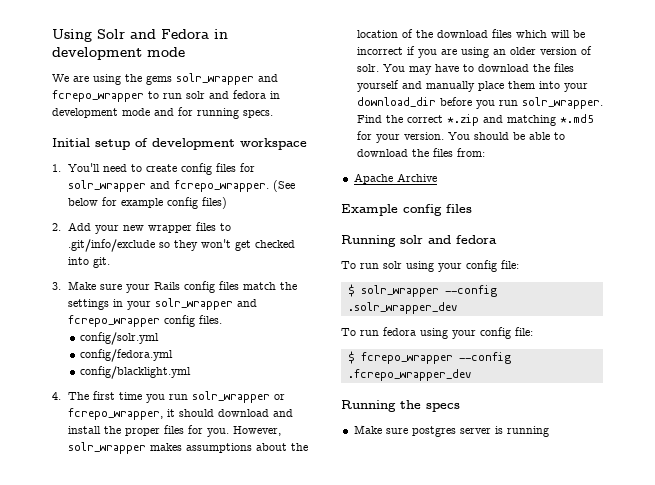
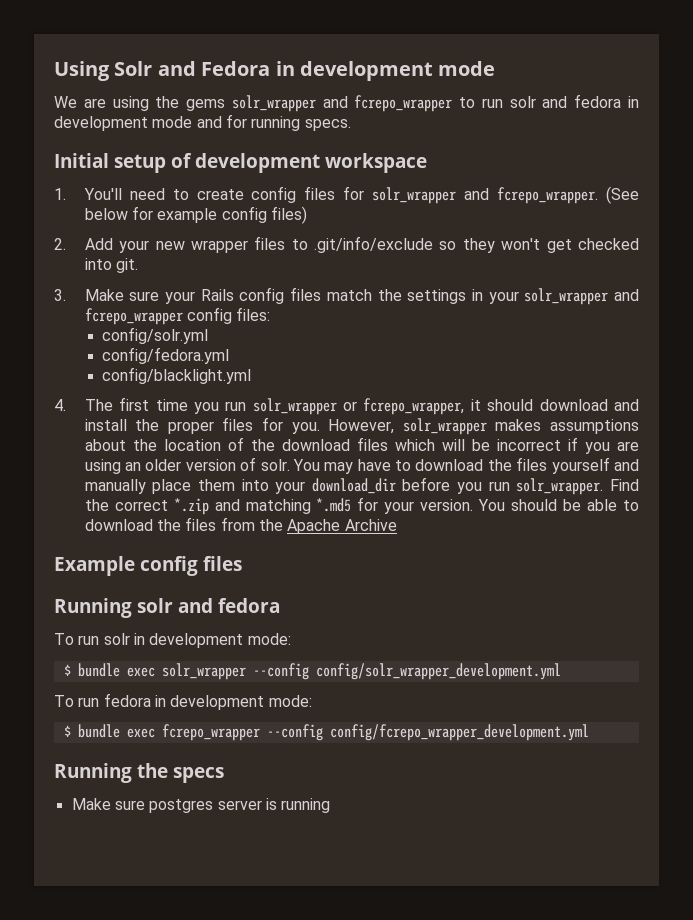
[198,315,222,324] files. -> [236,307,271,321] files:
[456,148,485,157] from: // -> [220,517,283,531] from the
[406,260,519,272] [347,284,355,297] using your config file: // $ -> [133,633,291,648] [63,663,155,677] in development mode: // $ bundle exec
[347,302,457,314] .solr_wrapper_dev -> [315,663,561,680] config/solr_wrapper_development.yml
[420,327,533,339] [347,351,355,364] using your config file: // $ -> [154,695,312,710] [63,724,155,738] in development mode: // $ bundle exec
[347,369,471,381] .fcrepo_wrapper_dev -> [329,724,589,741] config/fcrepo_wrapper_development.yml

